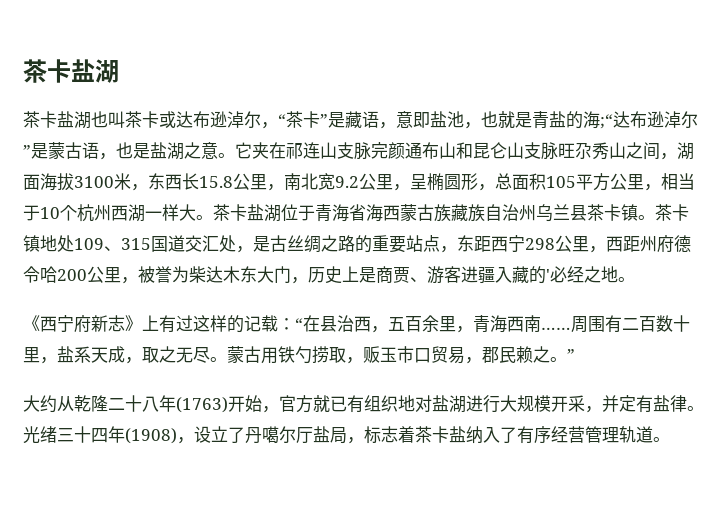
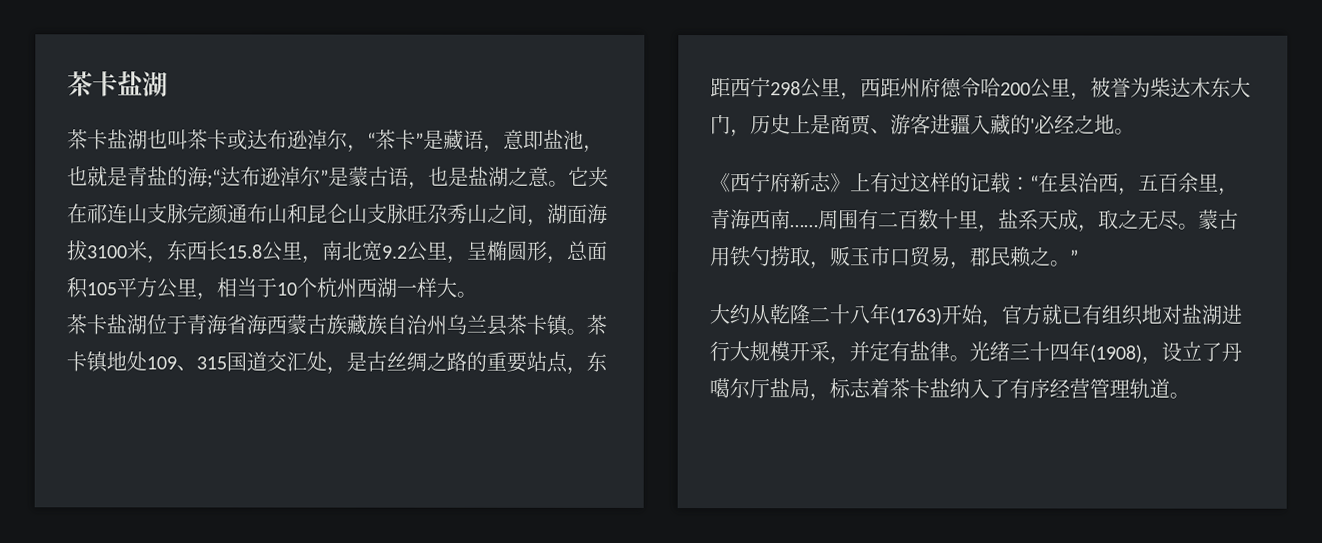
(213, 217) none -> (477, 294) //

